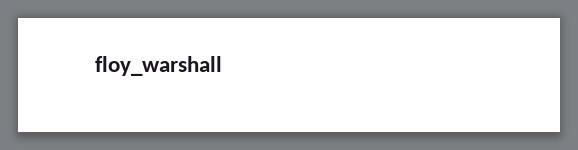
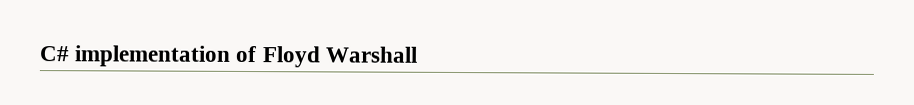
[95,56,222,76] floy_warshall -> [39,45,418,68] C# implementation of Floyd Warshall

